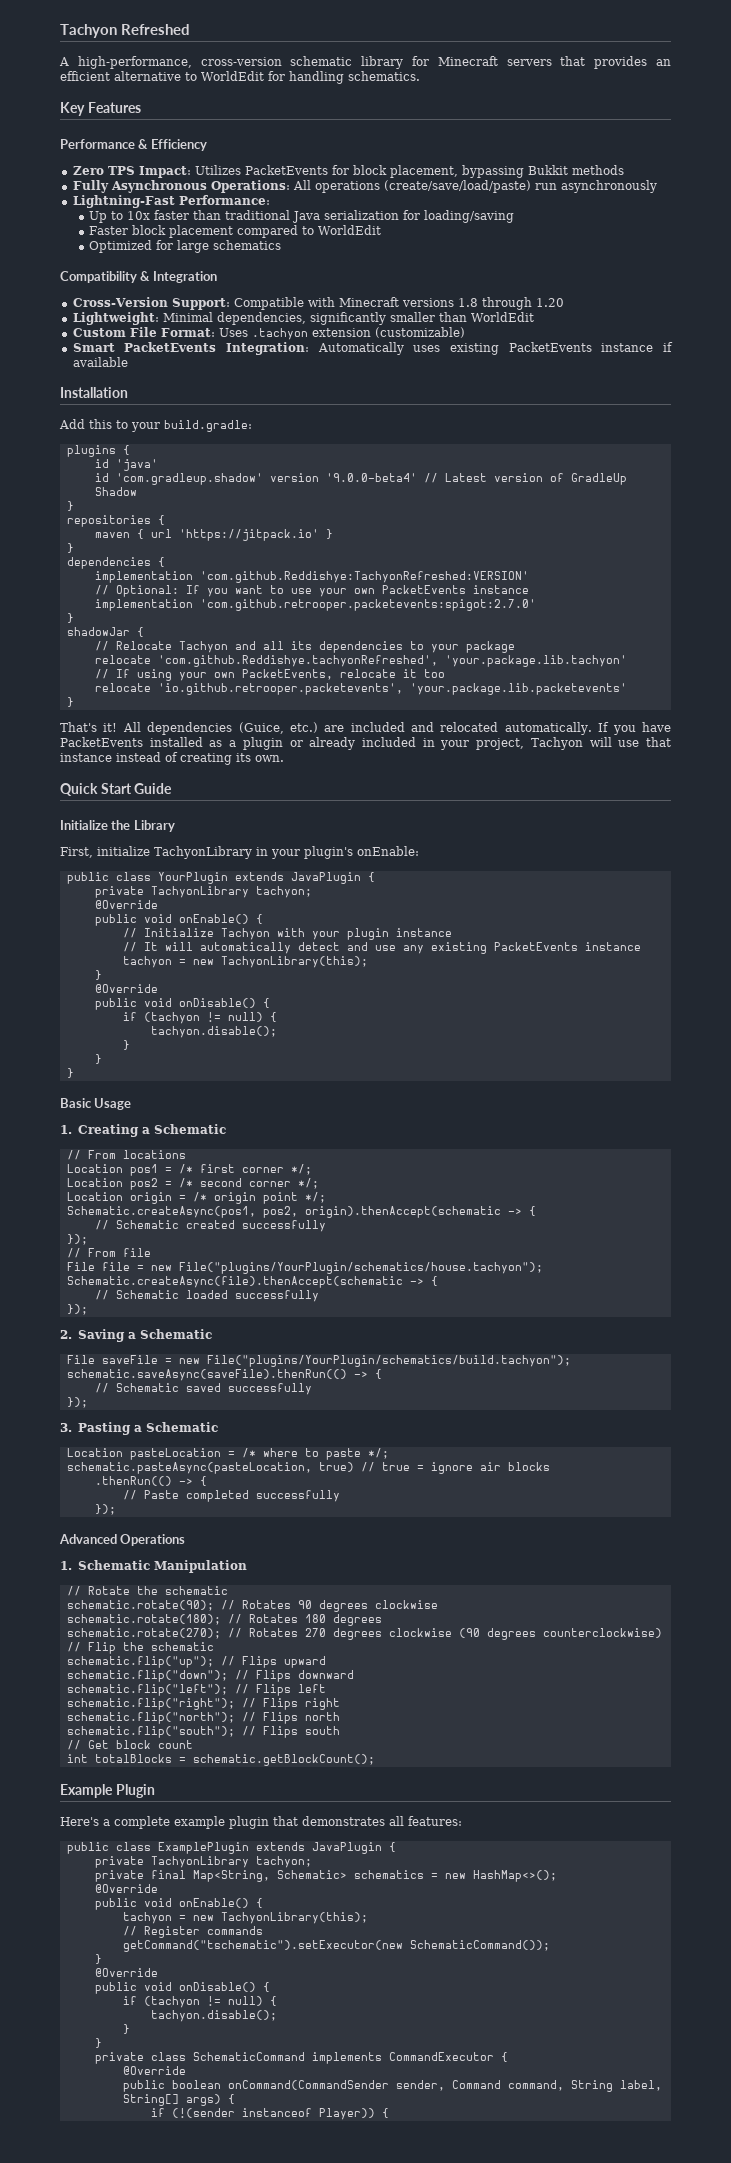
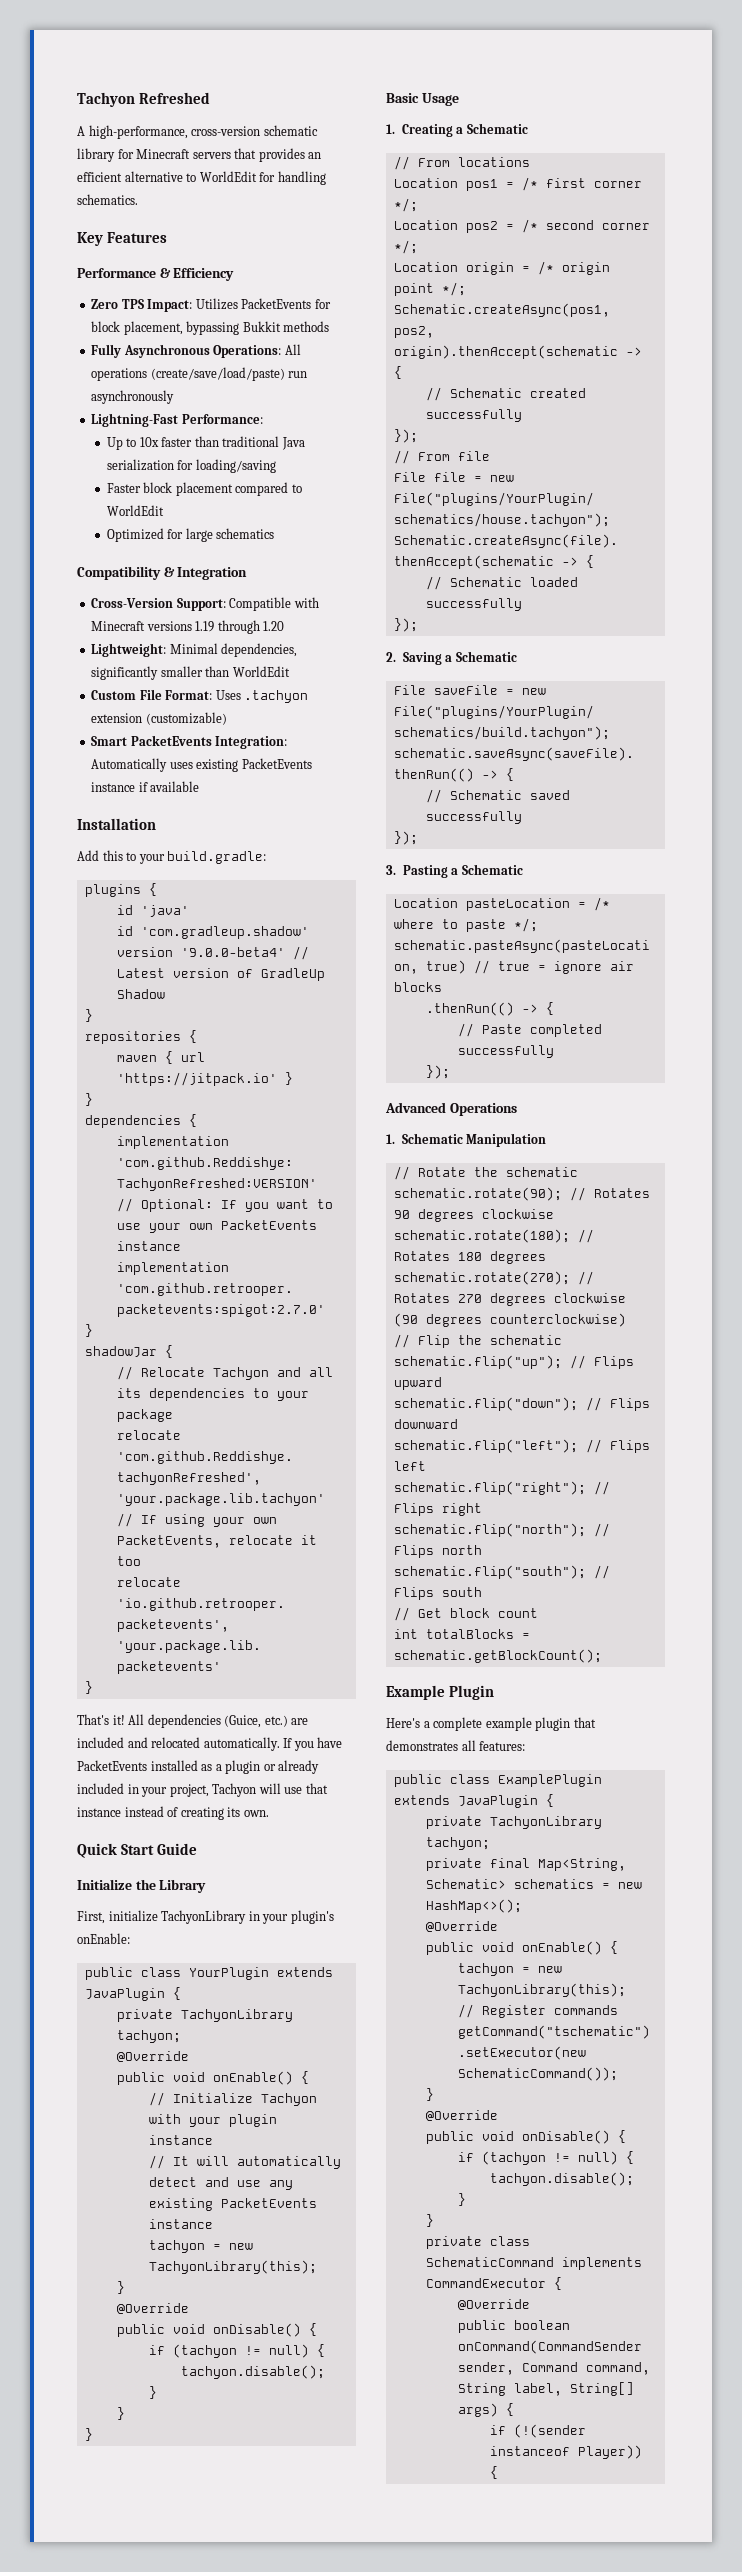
[457,298,478,307] 1.8 -> [195,621,215,632] 1.19

